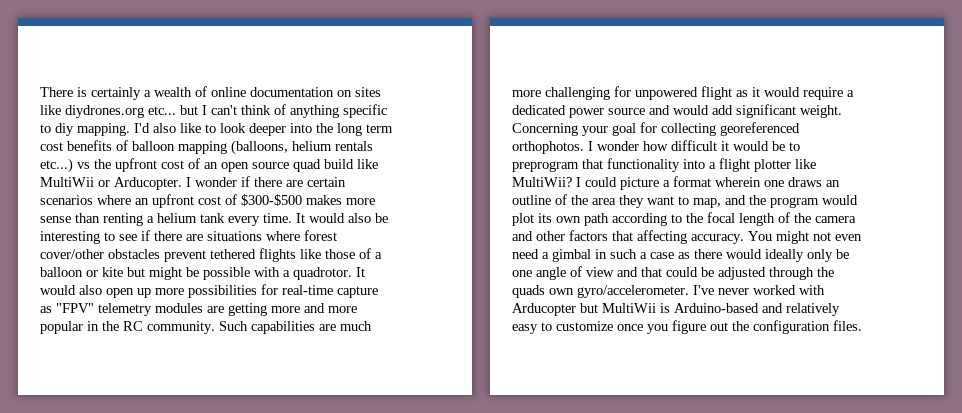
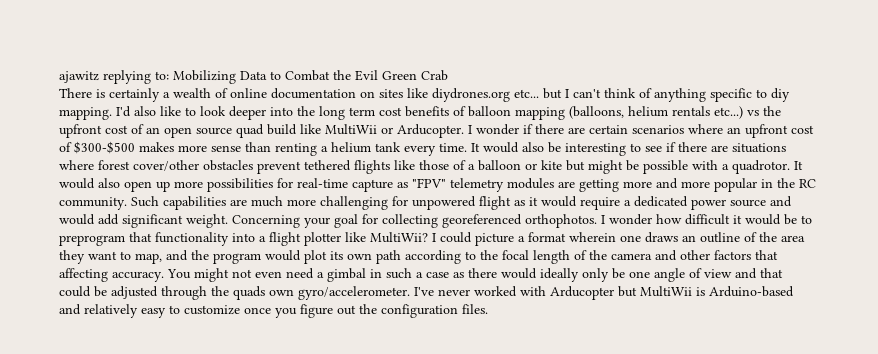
(40, 92) none -> [59,70,448,84] ajawitz replying to: Mobilizing Data to Combat the Evil Green Crab //

